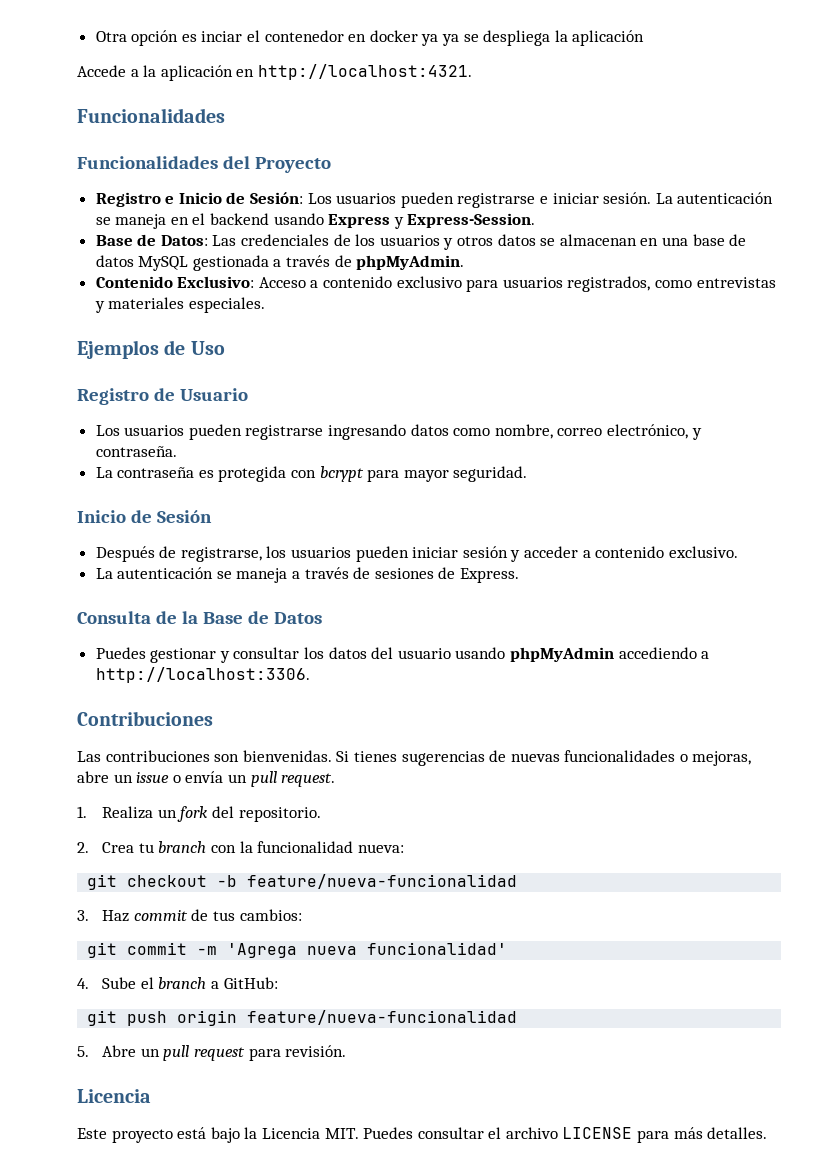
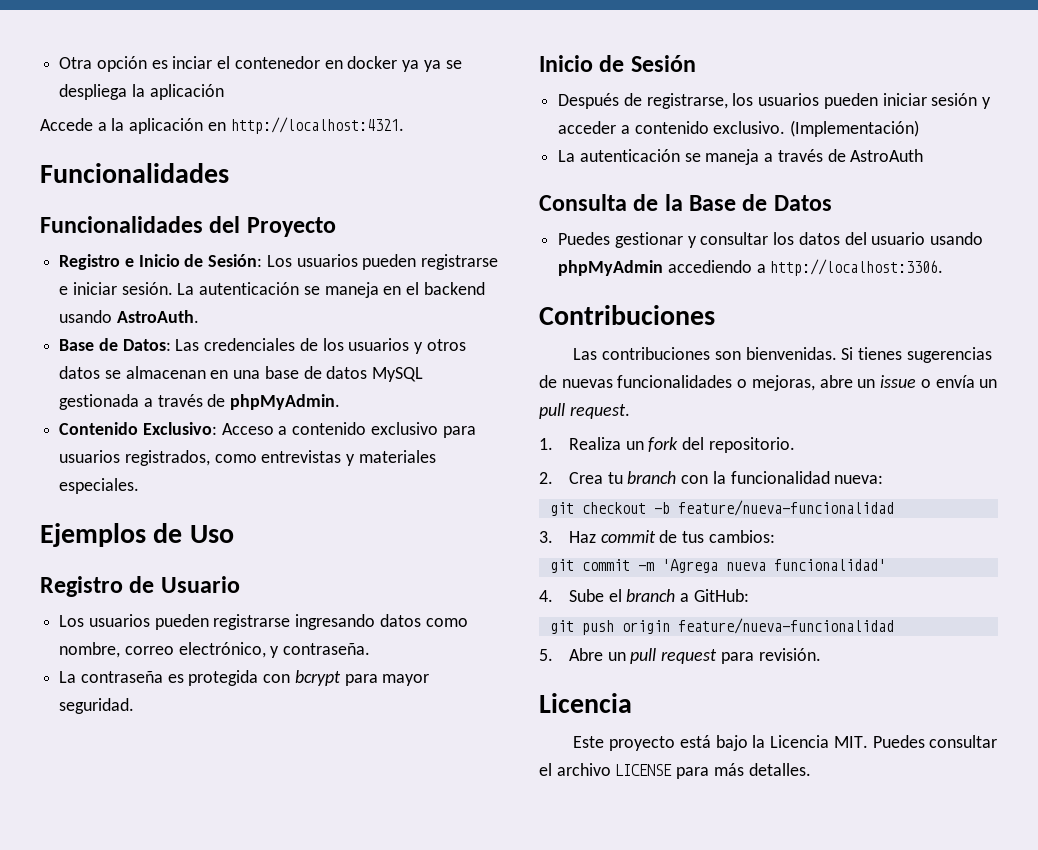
[328,213,536,229] Express y Express-Session. -> [116,310,199,323] AstroAuth.
(738, 552) none -> [790,120,920,137] (Implementación)
[374,567,520,583] sesiones de Express. -> [850,149,924,162] AstroAuth

